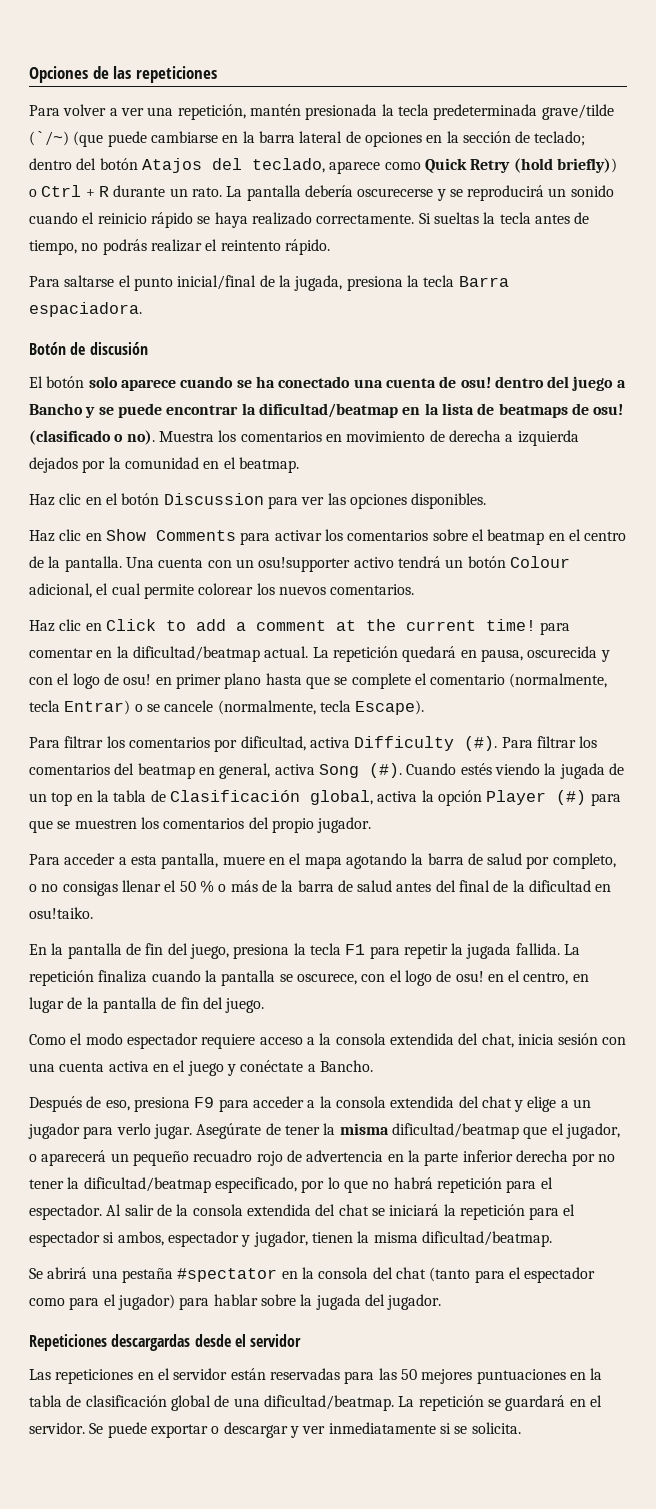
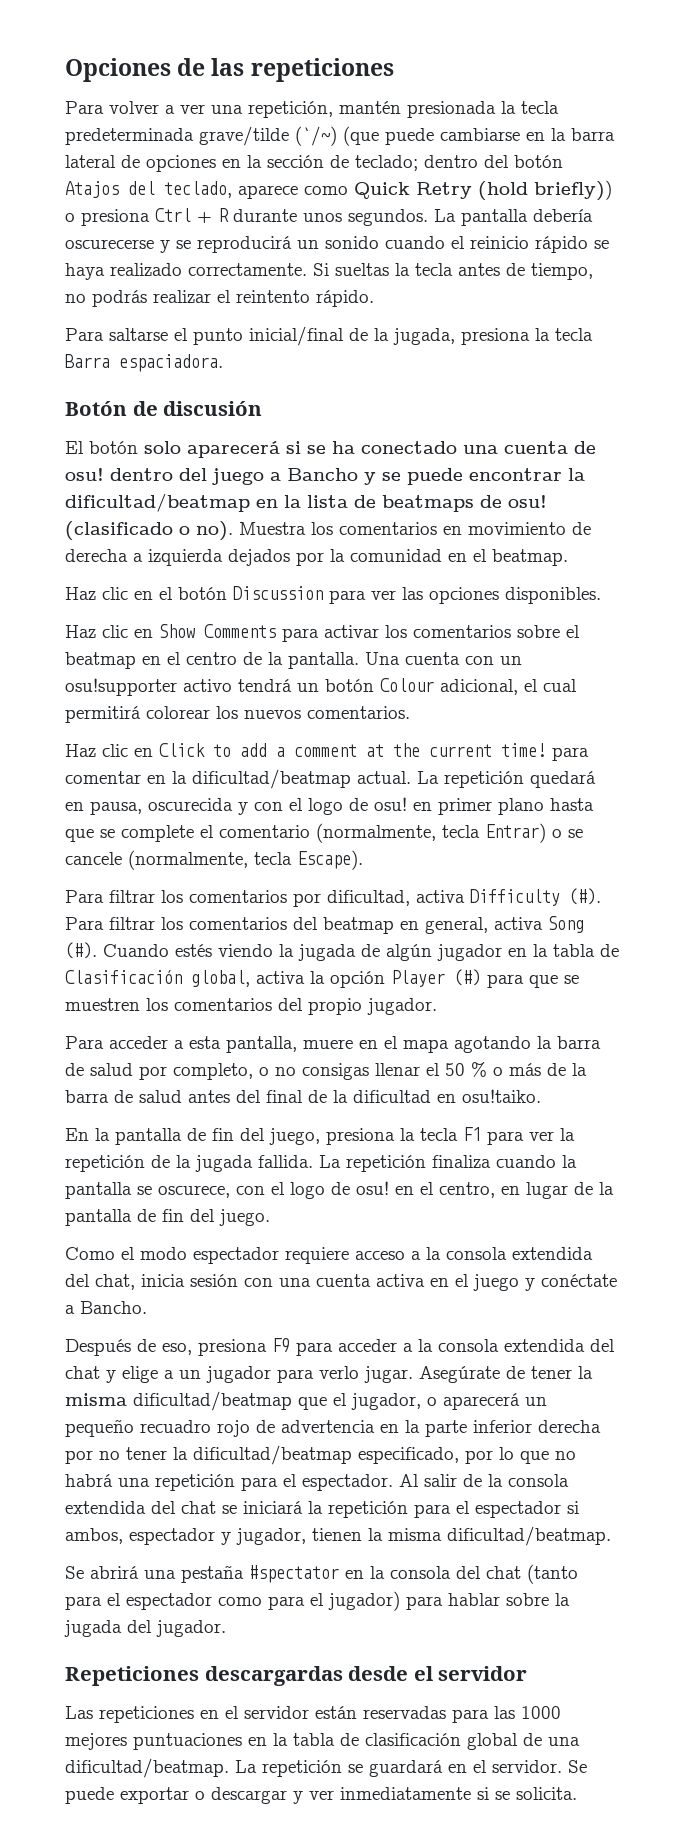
(37, 193) none -> [81,209,150,226] presiona
[169,187,222,197] un rato. -> [303,209,428,226] unos segundos.
[120,376,234,391] aparece cuando -> [187,441,301,458] aparecerá si
[143,584,194,599] permite -> [65,706,141,723] permitirá
[29,792,73,806] un top -> [386,944,502,961] algún jugador
[403,944,448,959] repetir -> [529,1128,575,1141] [65,1155,170,1172] ver la repetición de
(433, 1183) none -> [118,1478,150,1487] una
[400,1369,417,1380] 50 -> [521,1706,561,1719] 1000

